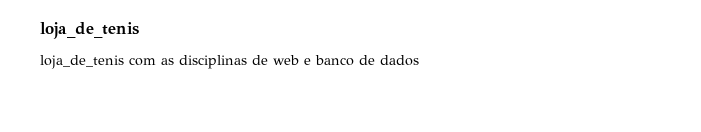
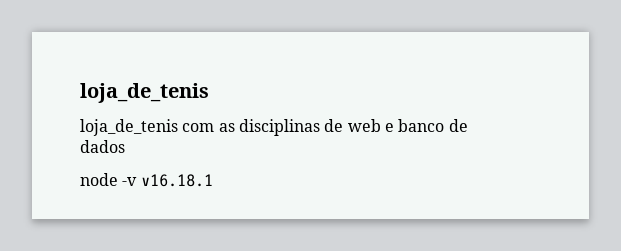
(419, 60) none -> [80,173,213,187] // node -v v16.18.1

